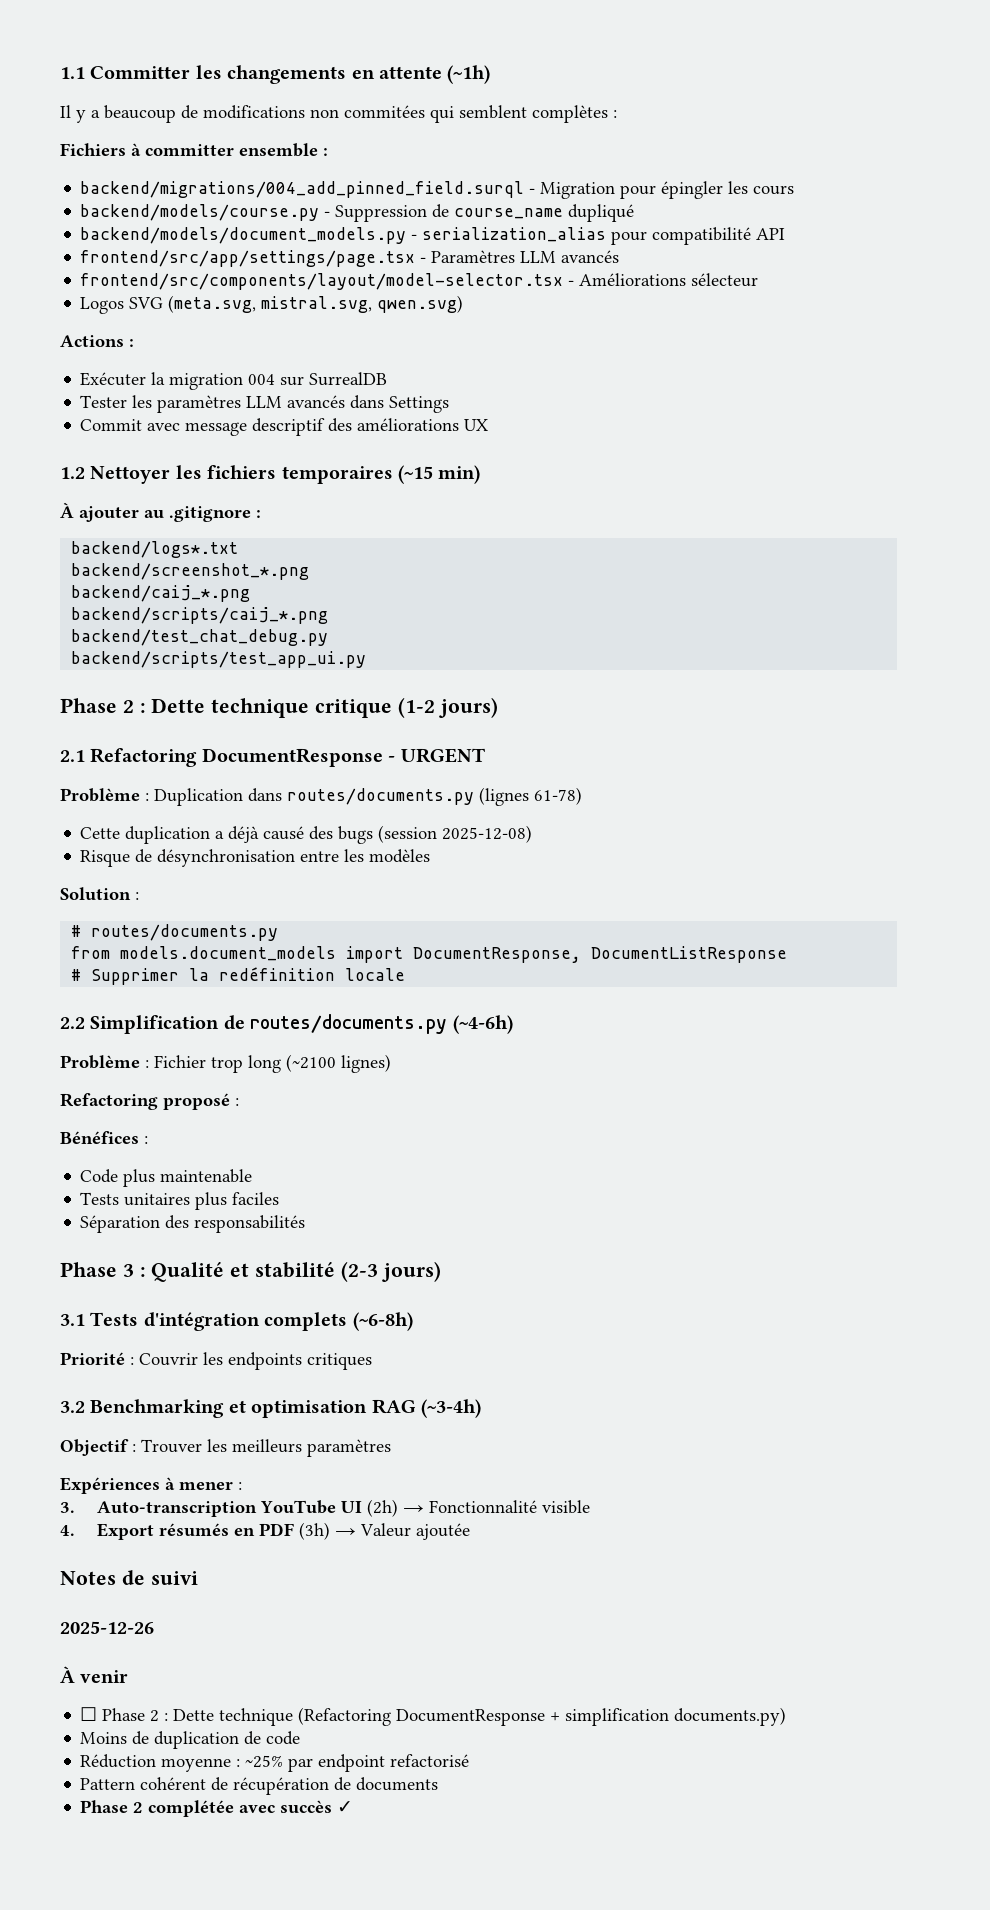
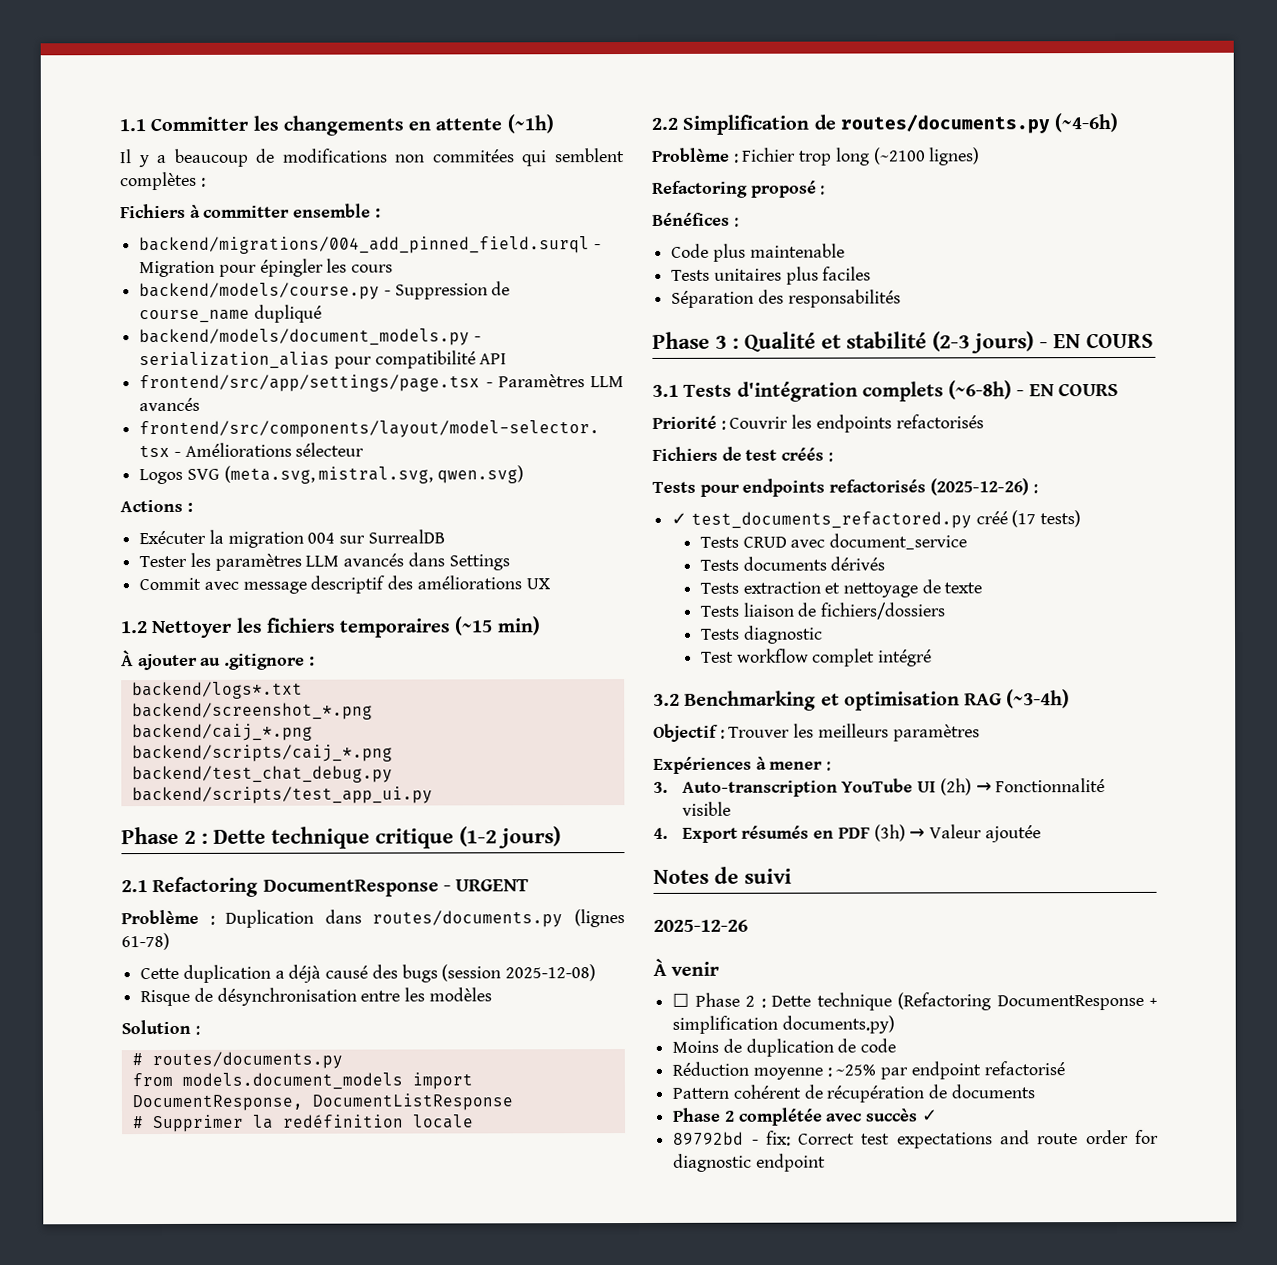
(441, 1271) none -> [1039,332,1154,349] - EN COURS
(413, 1321) none -> [1016,382,1119,397] - EN COURS
[307,1353,372,1370] critiques -> [895,414,984,429] [652,446,833,462] [652,478,1038,497] [671,510,1082,529] [699,533,968,550] [699,556,886,571] [699,579,983,598] [699,602,946,620] [699,625,823,644] [700,648,933,667] refactorisés // Fichiers de test créés : // Tests pour endpoints refactorisés (2025-12-26) : // ✓ test_documents_refactored.py créé (17 tests) // Tests CRUD avec document_service // Tests documents dérivés // Tests extraction et nettoyage de texte // Tests liaison de fichiers/dossiers // Tests diagnostic // Test workflow complet intégré
(354, 1807) none -> [673,1129,1159,1149] [673,1153,826,1172] // 89792bd - fix: Correct test expectations and route order for diagnostic endpoint

